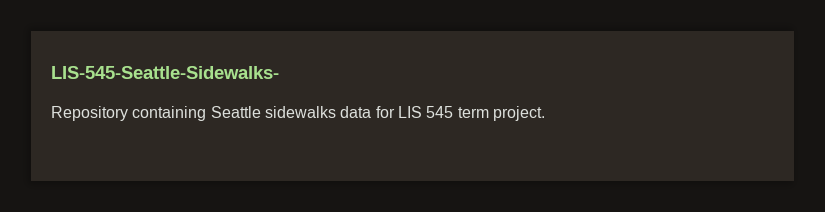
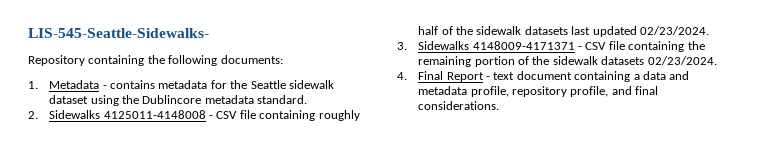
[210,106,545,121] Seattle sidewalks data for LIS 545 term project. -> [147,55,283,66] [28,80,334,89] [49,95,308,106] [28,110,360,121] [418,26,709,37] [397,41,705,52] [418,56,717,67] [397,71,690,82] [418,86,659,97] [418,101,500,110] the following documents: // 1. Metadata - contains metadata for the Seattle sidewalk dataset using the Dublincore metadata standard. // 2. Sidewalks 4125011-4148008 - CSV file containing roughly half of the sidewalk datasets last updated 02/23/2024. // 3. Sidewalks 4148009-4171371 - CSV file containing the remaining portion of the sidewalk datasets 02/23/2024. // 4. Final Report - text document containing a data and metadata profile, repository profile, and final considerations.

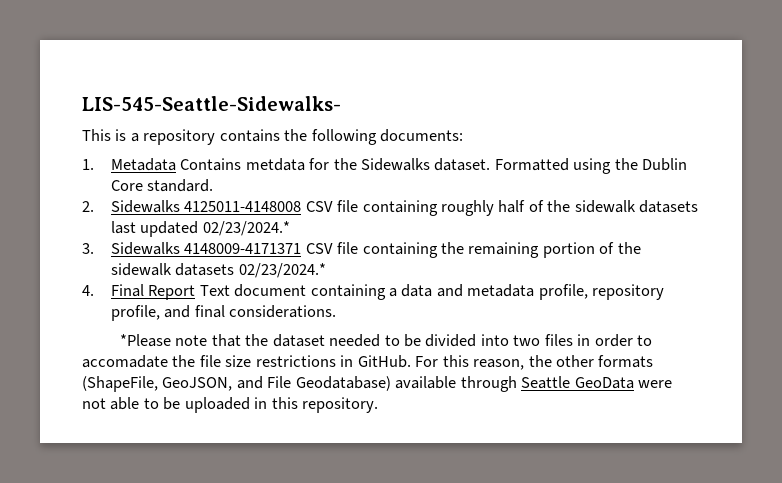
[28,55,145,66] Repository containing -> [82,129,280,145] This is a repository contains
[102,80,334,89] [49,95,254,106] - contains metadata for the Seattle sidewalk dataset using the Dublincore metadata -> [180,158,688,174] [110,180,143,191] Contains metdata for the Sidewalks dataset. Formatted using the Dublin Core
[209,115,214,119] - -> (302, 206) none
[639,26,709,35] 02/23/2024. -> [202,221,290,236] 02/23/2024.*
[578,46,583,50] - -> (302, 248) none
[647,56,717,65] 02/23/2024. -> [238,263,326,278] 02/23/2024.*
[486,72,515,80] - text -> [199,285,230,296] Text
(500, 105) none -> [119,334,653,347] [82,355,654,370] [82,376,673,392] [82,397,379,413] // *Please note that the dataset needed to be divided into two files in order to accomadate the file size restrictions in GitHub. For this reason, the other formats (ShapeFile, GeoJSON, and File Geodatabase) available through Seattle GeoData were not able to be uploaded in this repository.

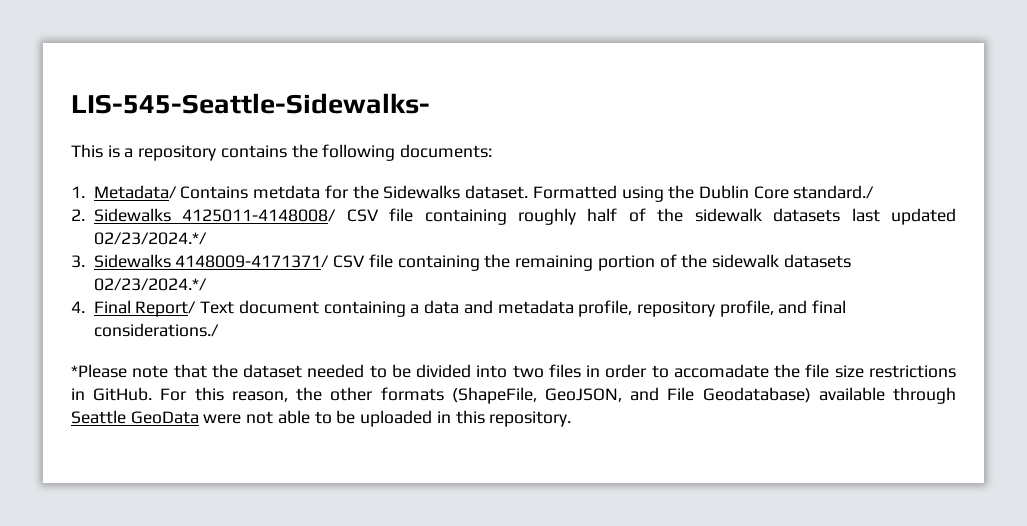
[110,158,176,171] Metadata -> [93,185,177,199] Metadata/
[147,179,214,192] standard. -> [793,185,875,199] standard./
[184,201,302,212] 4125011-4148008 -> [182,209,337,222] 4125011-4148008/
[202,221,290,236] 02/23/2024.* -> [93,232,207,245] 02/23/2024.*/
[184,243,302,254] 4148009-4171371 -> [175,255,330,268] 4148009-4171371/
[238,263,326,278] 02/23/2024.* -> [93,278,207,291] 02/23/2024.*/
[148,285,196,300] Report -> [135,301,197,317] Report/
[229,305,337,318] considerations. -> [93,323,219,337] considerations./

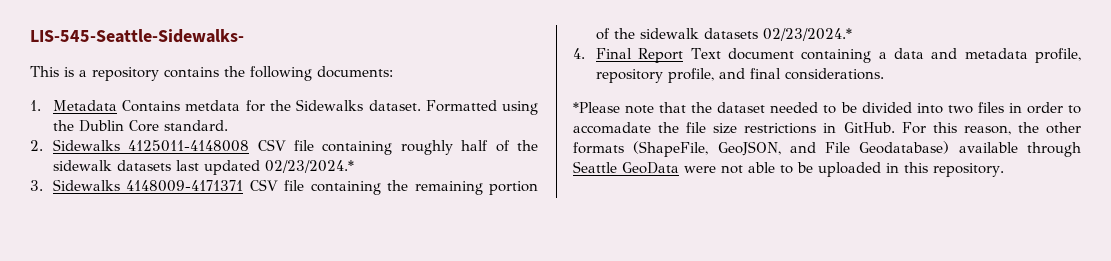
[93,185,177,199] Metadata/ -> [52,100,117,111] Metadata
[793,185,875,199] standard./ -> [163,120,228,131] standard.
[182,209,337,222] 4125011-4148008/ -> [128,140,250,152] 4125011-4148008
[93,232,207,245] 02/23/2024.*/ -> [264,160,354,173] 02/23/2024.*
[175,255,330,268] 4148009-4171371/ -> [126,180,244,192] 4148009-4171371
[93,278,207,291] 02/23/2024.*/ -> [762,28,852,41] 02/23/2024.*
[135,301,197,317] Report/ -> [638,48,684,63] Report
[93,323,219,337] considerations./ -> [784,68,884,80] considerations.

